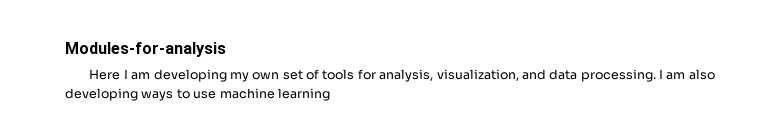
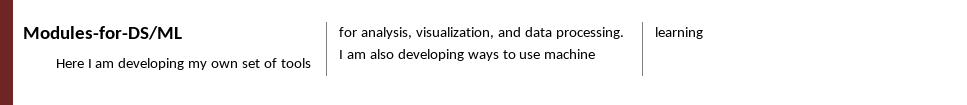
[65,42,226,57] Modules-for-analysis -> [23,26,182,40] Modules-for-DS/ML

